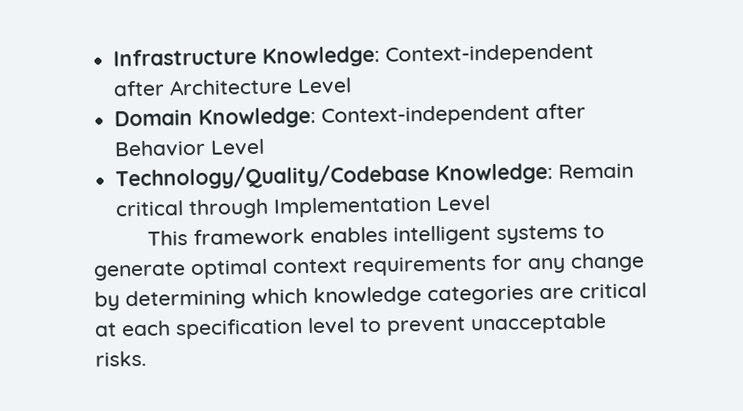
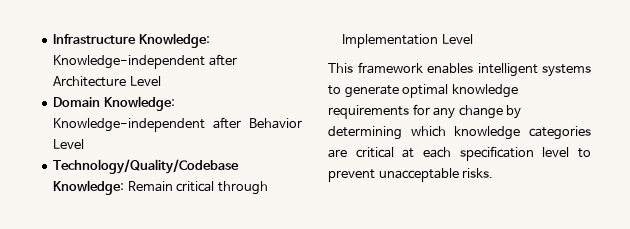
[385,43,595,66] Context-independent -> [53,55,206,69] Knowledge-independent
[321,104,531,127] Context-independent -> [53,118,206,132] Knowledge-independent
[272,258,348,274] context -> [451,84,518,98] knowledge

